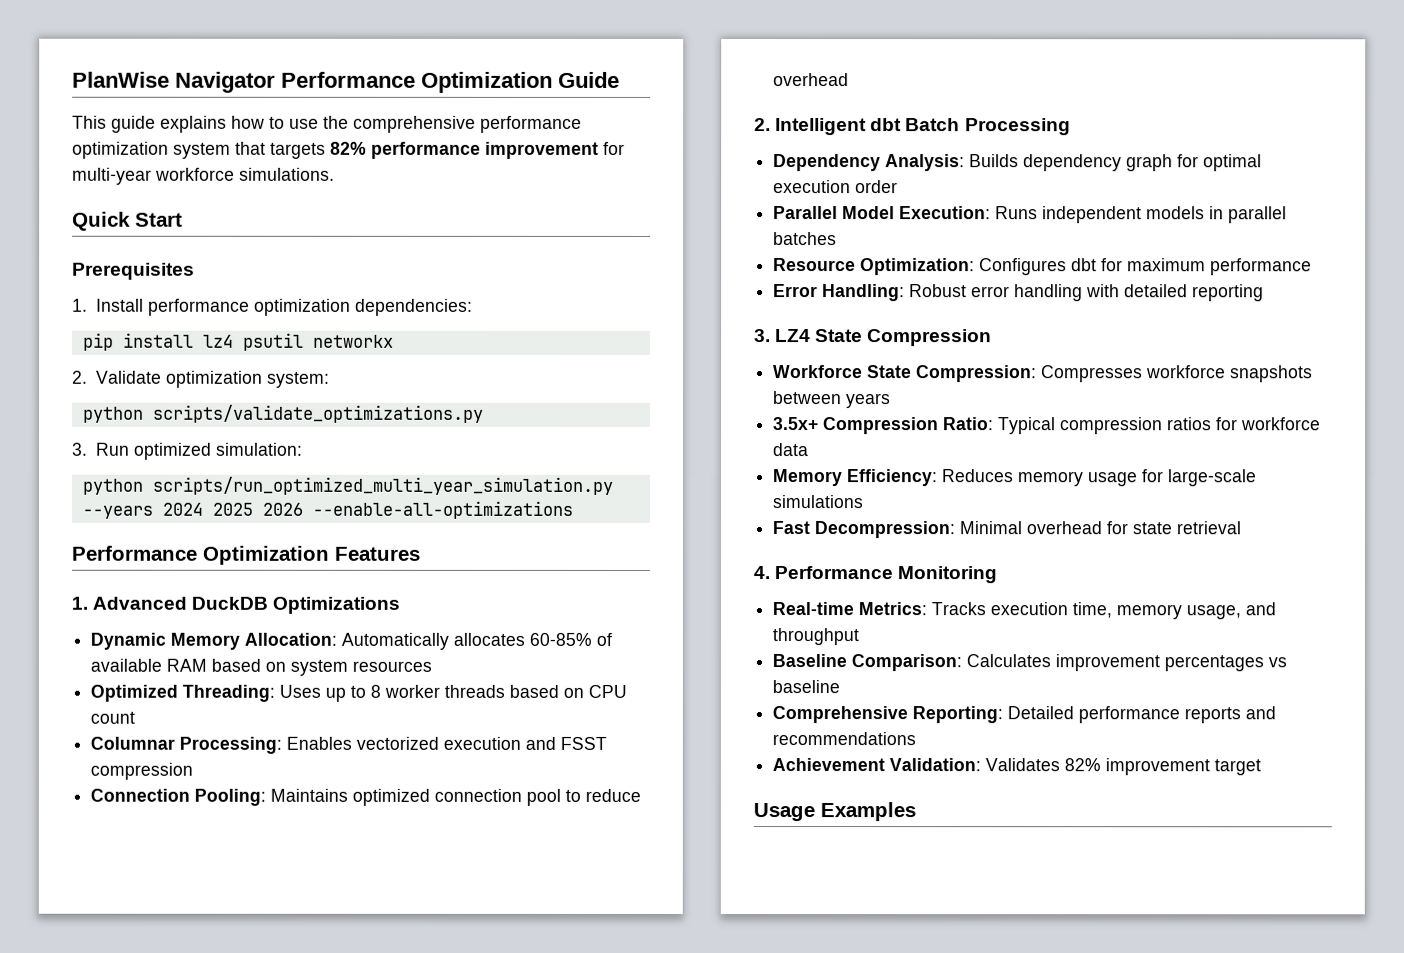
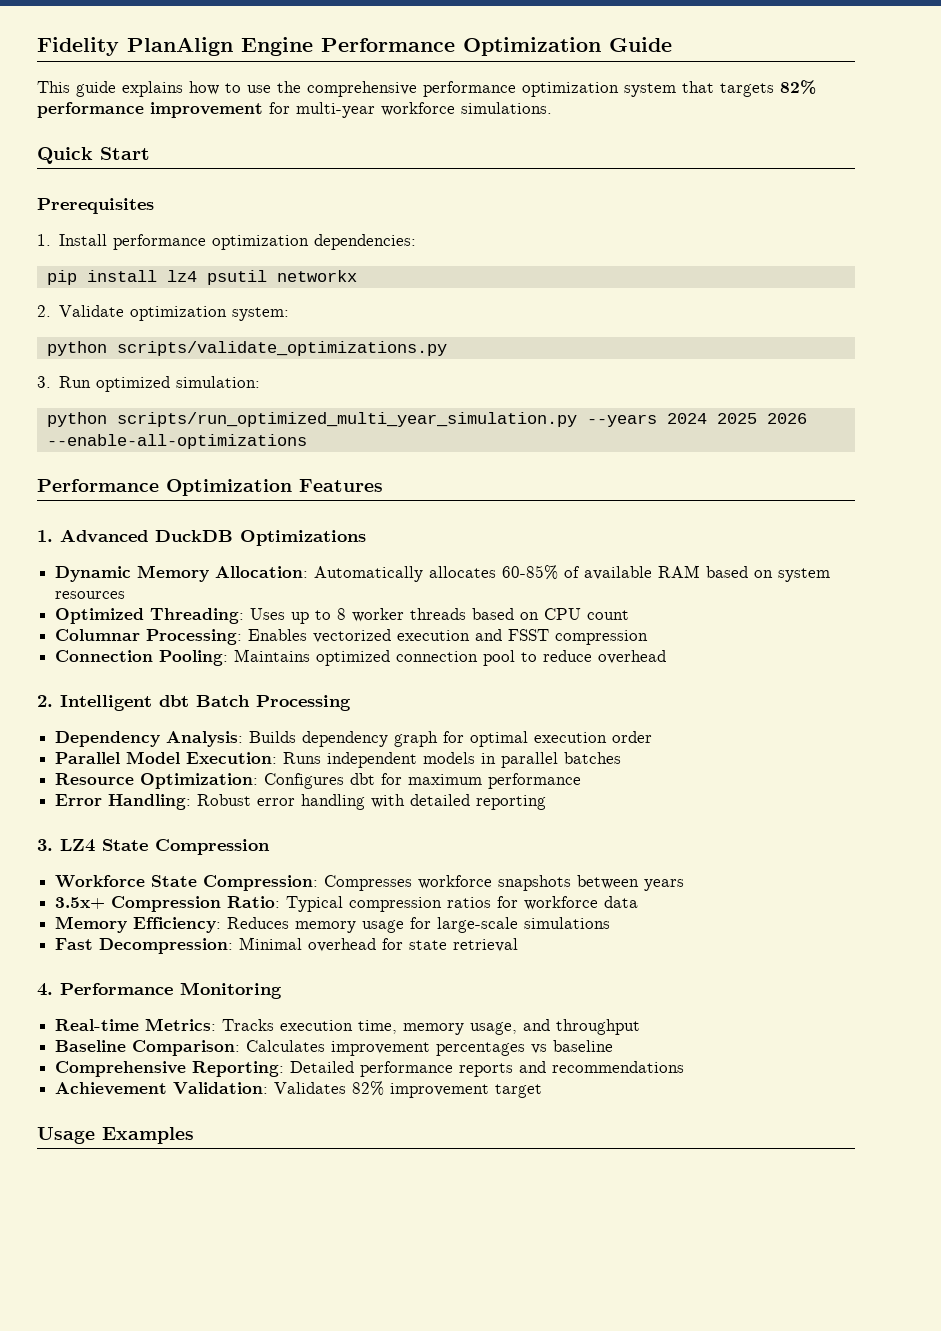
[72,71,276,93] PlanWise Navigator -> [37,37,313,56] Fidelity PlanAlign Engine

